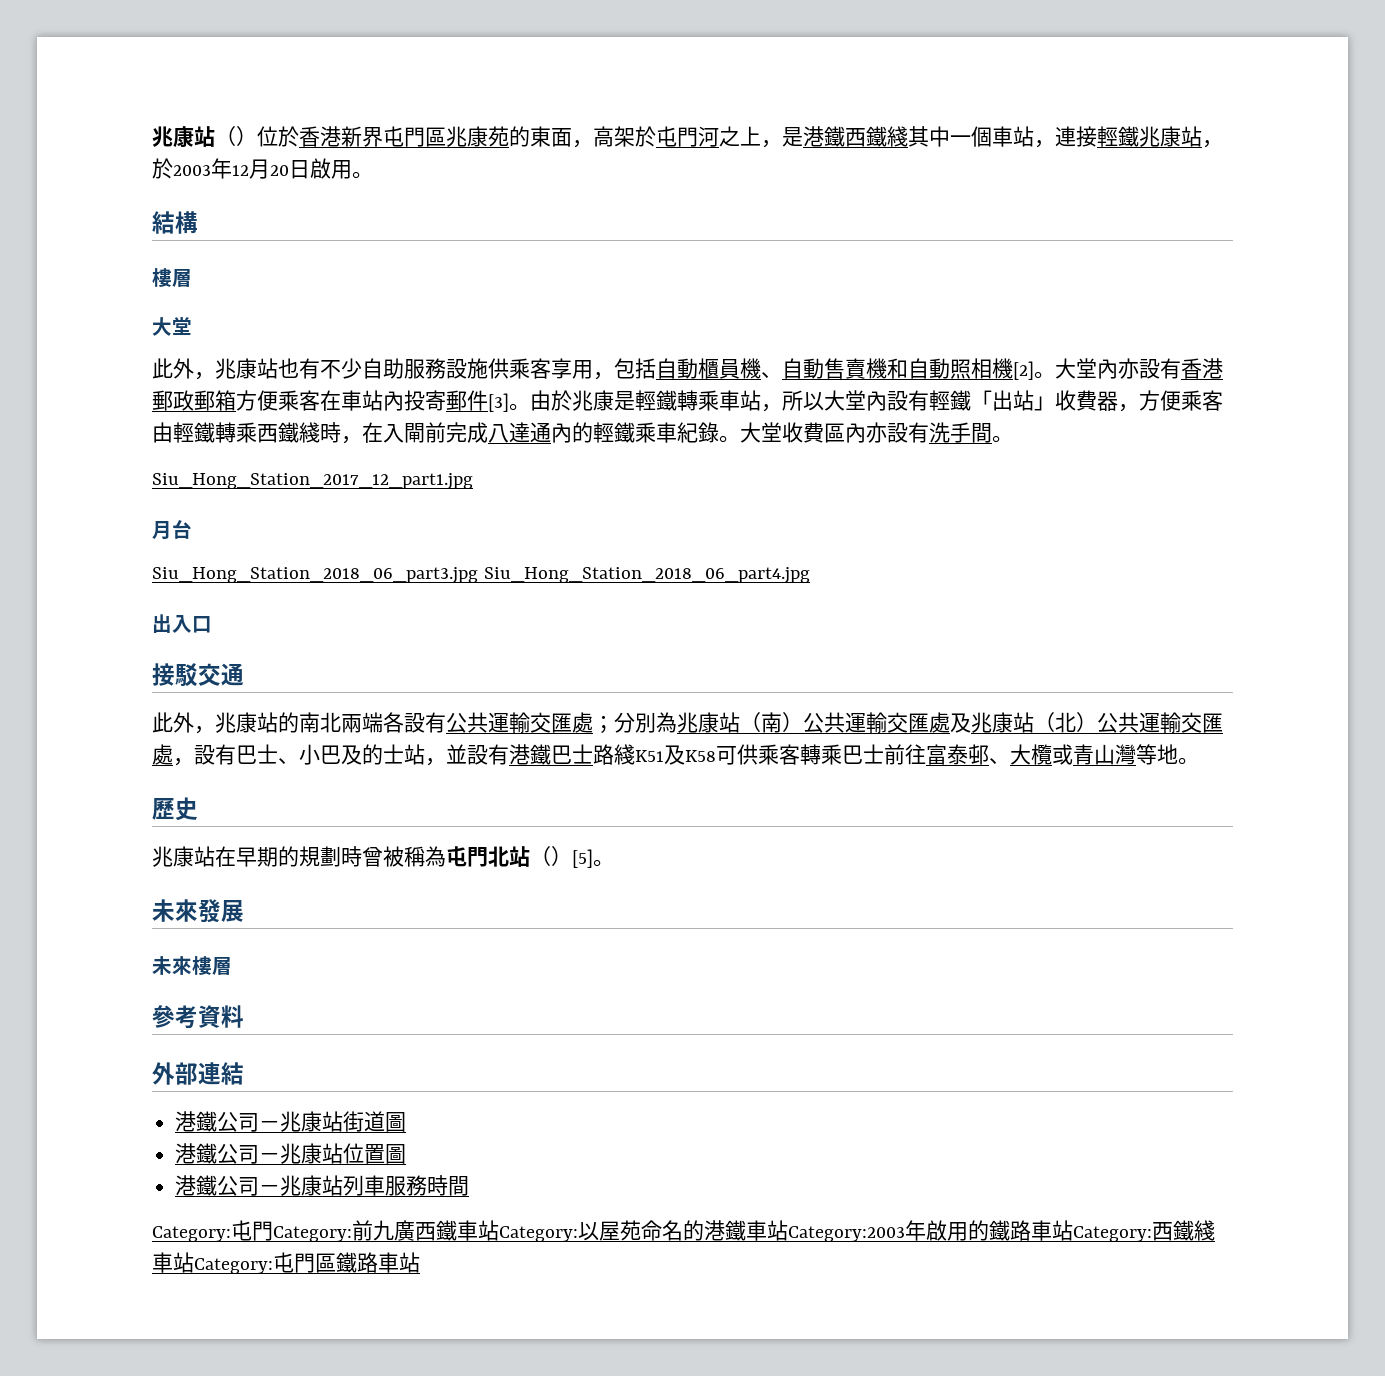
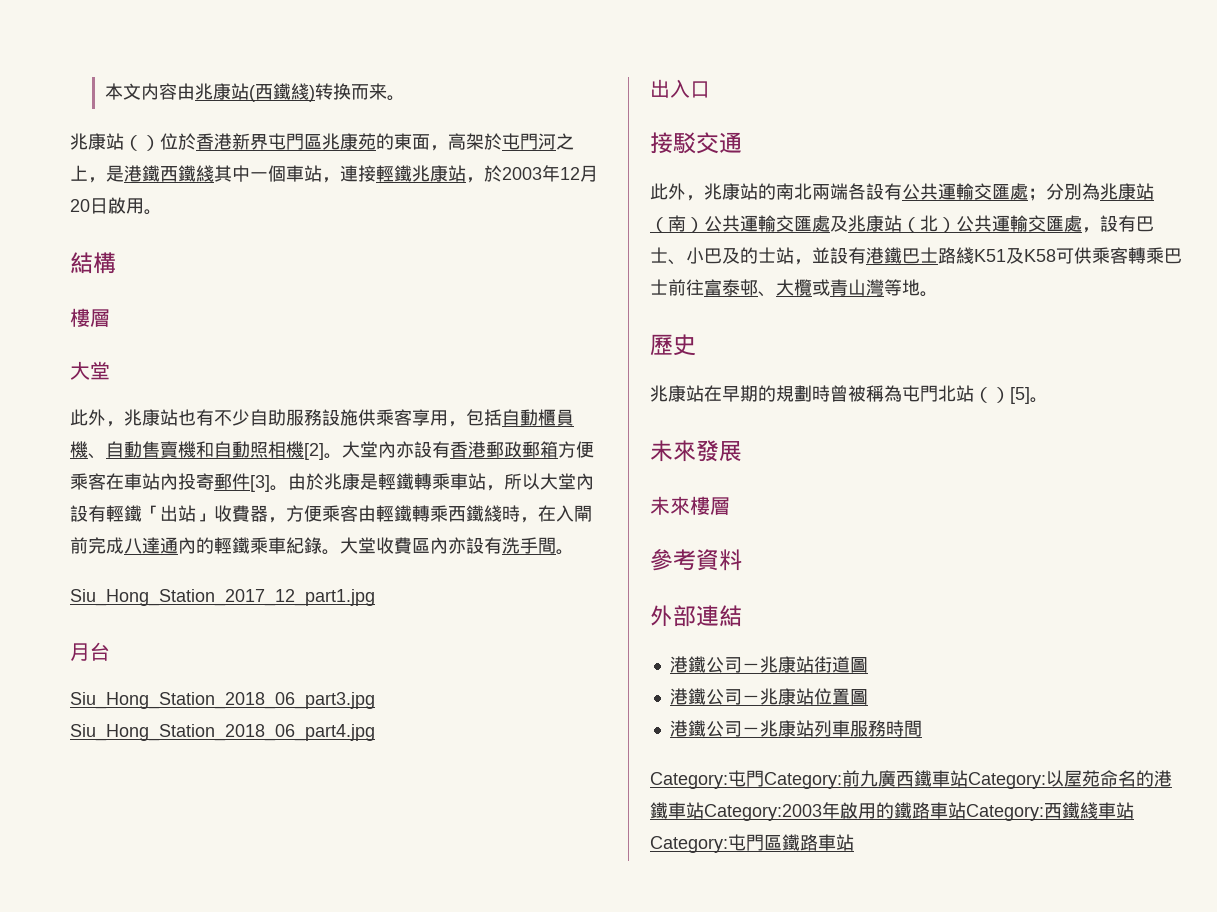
(152, 136) none -> [104,83,405,102] 本文内容由兆康站(西鐵綫)转换而来。 //

